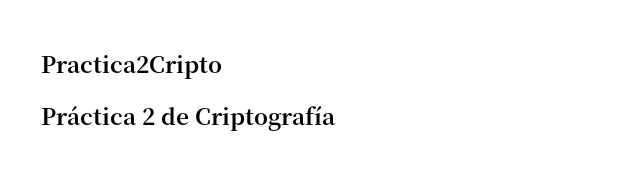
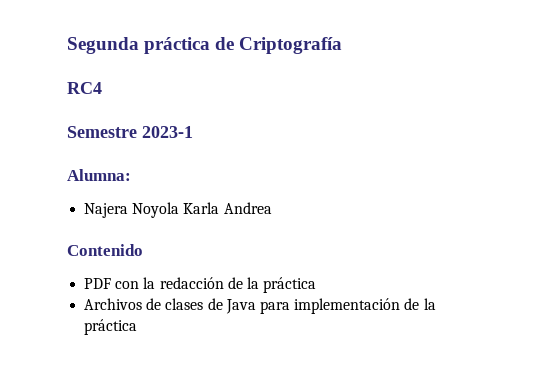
[41,55,222,79] [41,106,156,125] Practica2Cripto // Práctica 2 -> [67,37,211,54] Segunda práctica
(337, 118) none -> [67,82,102,94] [67,126,193,138] [67,169,131,181] [84,202,272,218] [67,244,143,256] [84,277,317,293] [84,298,436,314] [84,319,138,335] // RC4 // Semestre 2023-1 // Alumna: // Najera Noyola Karla Andrea // Contenido // PDF con la redacción de la práctica // Archivos de clases de Java para implementación de la práctica

